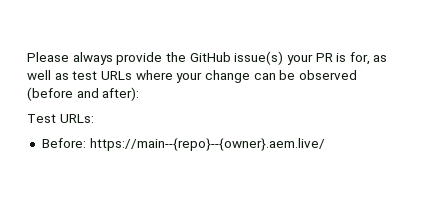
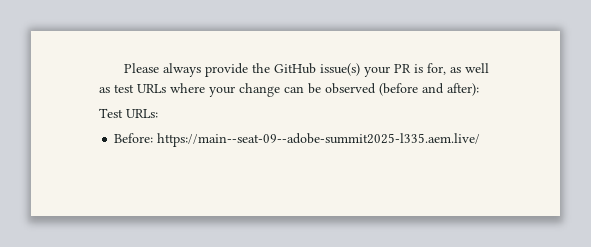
[89,138,325,151] https://main--{repo}--{owner}.aem.live/ -> [157,133,481,147] https://main--seat-09--adobe-summit2025-l335.aem.live/

